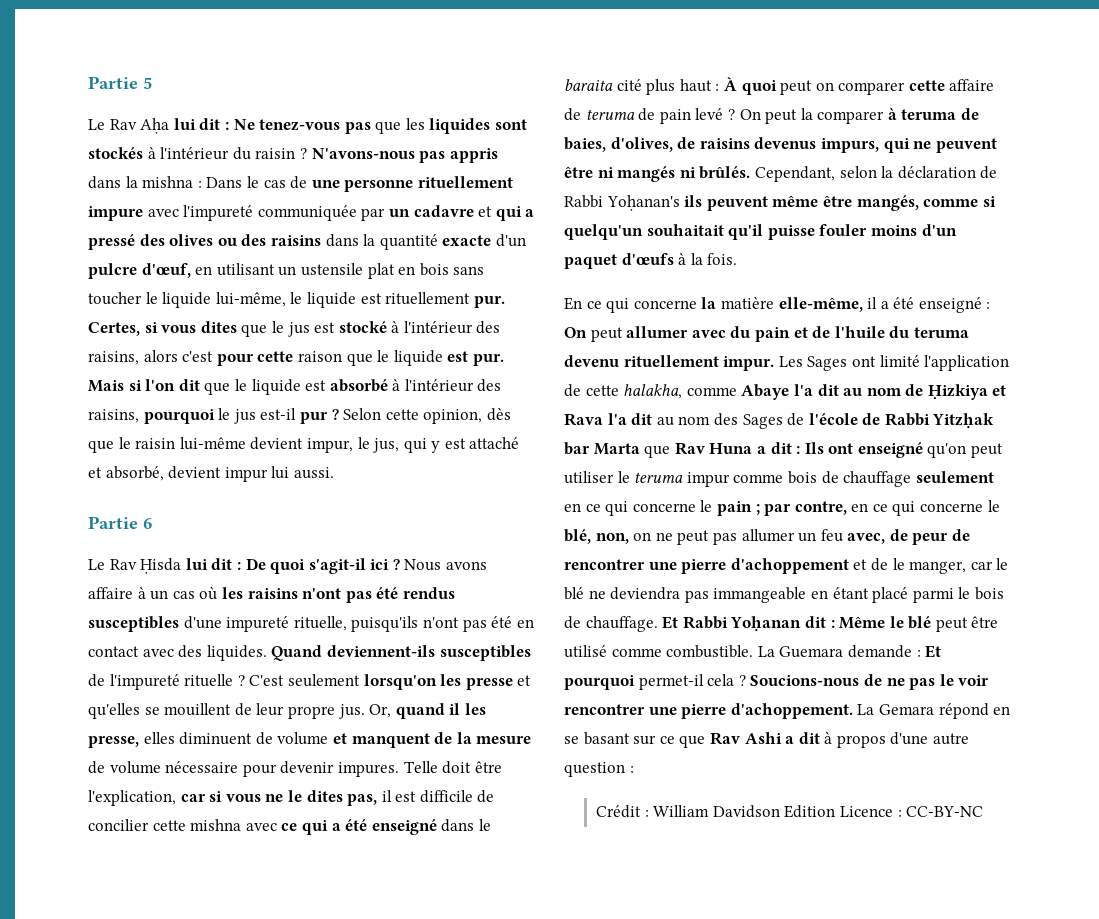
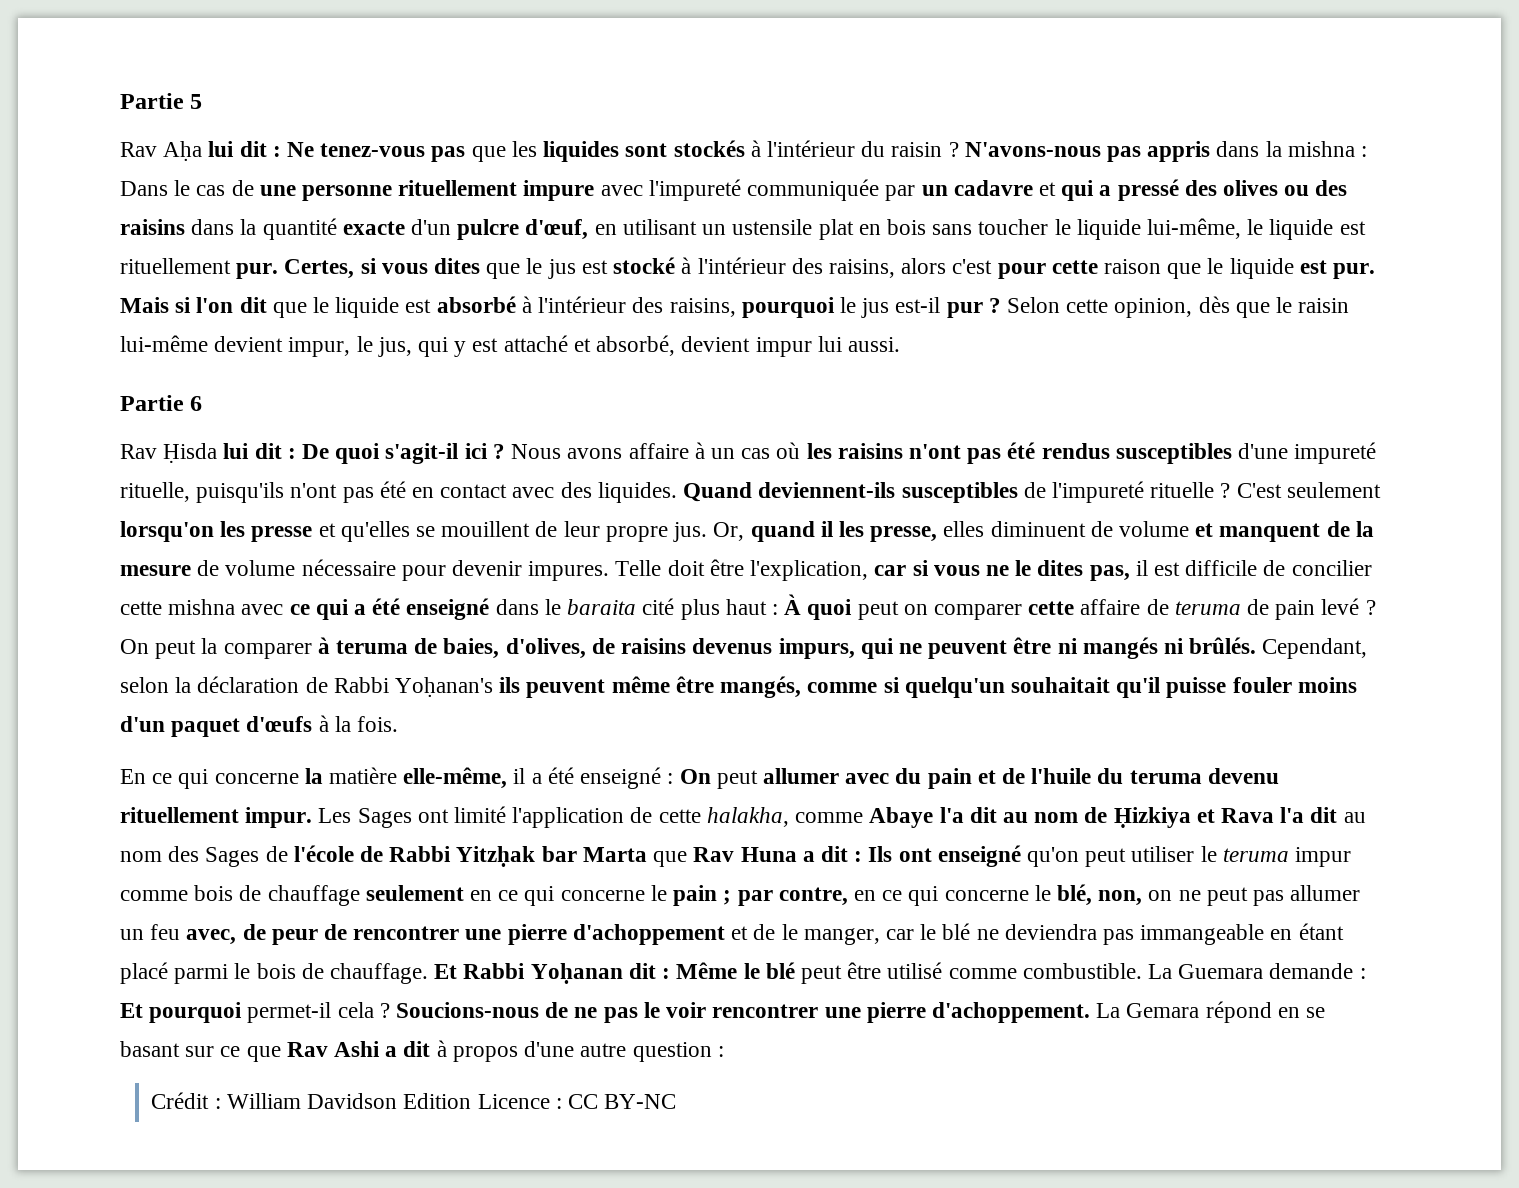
[88,119,105,130] Le -> (203, 101) none
[88,559,105,570] Le -> (203, 403) none
[906,806,984,817] CC-BY-NC -> [567,1094,677,1109] CC BY-NC

